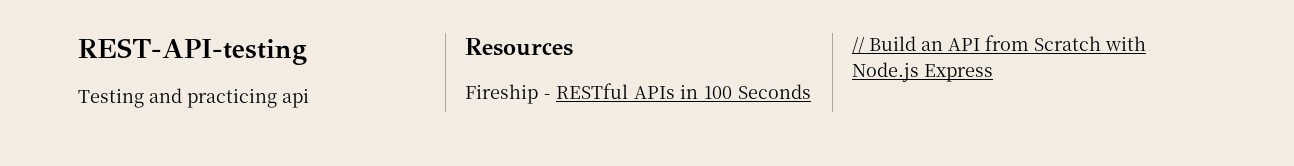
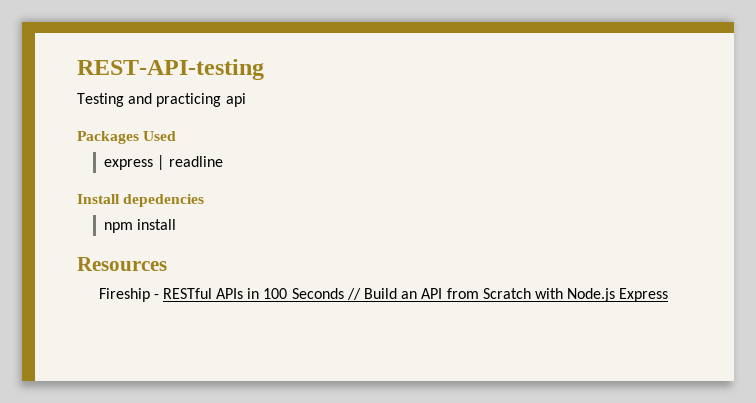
(309, 98) none -> [77,131,177,144] [104,155,223,170] [77,194,205,207] [104,219,177,233] // Packages Used // express | readline // Install depedencies // npm install

